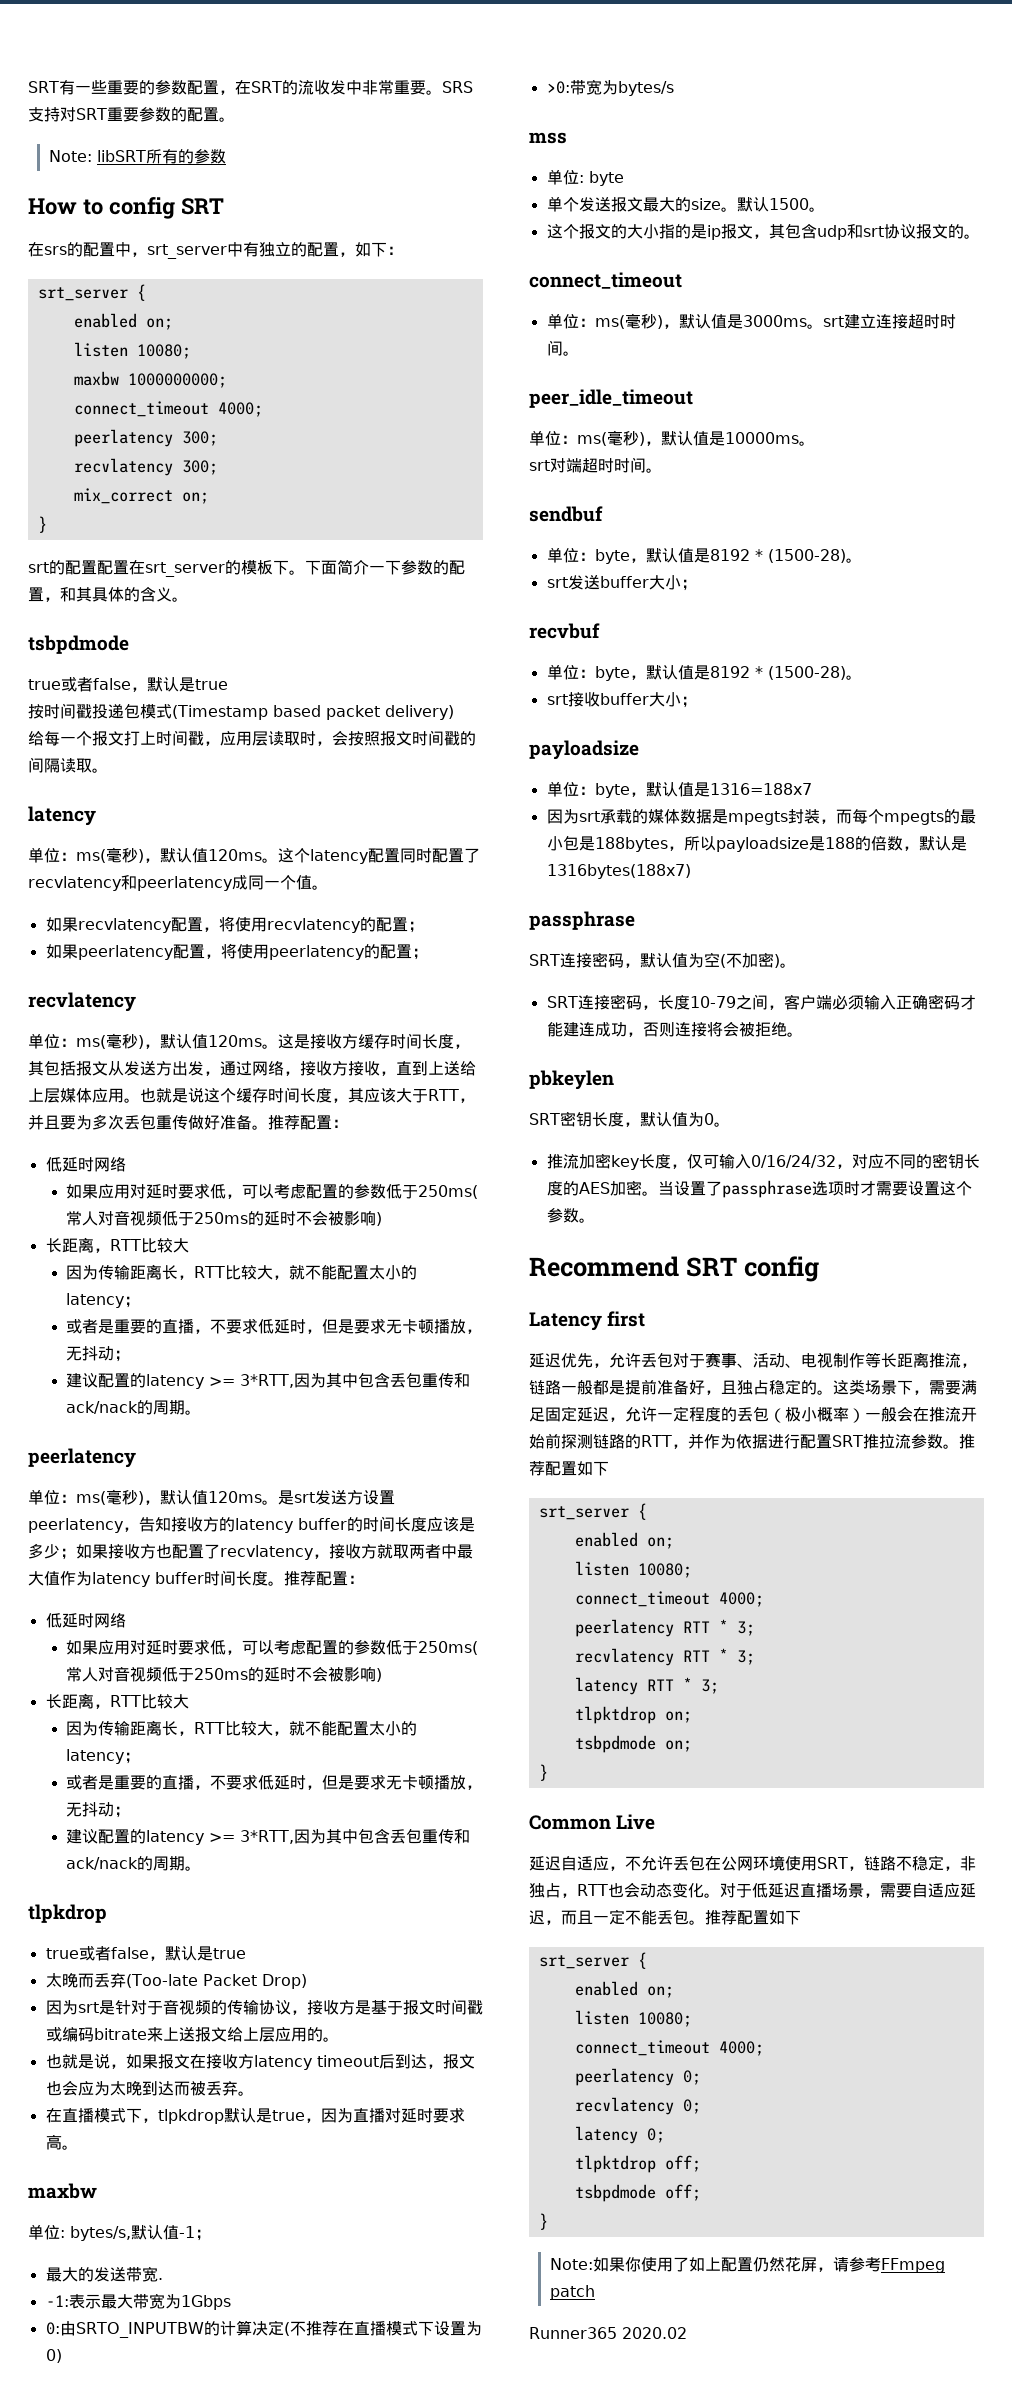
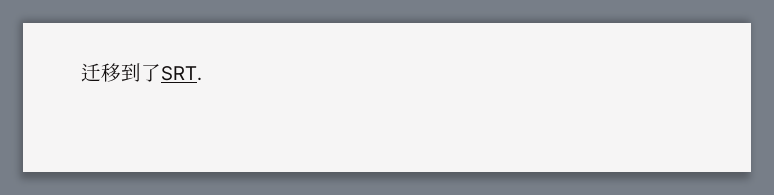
[28,80,473,95] [28,107,235,122] [48,149,226,164] [28,197,224,219] [28,242,403,259] [37,284,146,301] [73,313,173,330] [73,342,191,359] [73,371,227,388] [73,401,263,417] [73,429,218,447] [73,458,218,476] [73,488,209,504] [37,516,47,533] [28,559,465,577] [28,587,188,602] [28,635,129,654] [28,677,228,692] [28,703,454,720] [28,730,476,746] [28,757,108,773] [28,806,96,826] [28,847,480,864] [28,875,328,891] [45,916,424,933] [45,943,428,960] [28,992,136,1012] [28,1033,470,1049] [28,1060,476,1076] [28,1087,475,1103] [28,1114,348,1130] [45,1157,126,1172] [66,1183,479,1199] [66,1210,383,1226] [45,1237,189,1253] [66,1264,418,1280] [66,1293,141,1308] [66,1318,483,1334] [66,1346,131,1362] [66,1372,471,1389] [66,1400,202,1415] [28,1448,136,1468] [28,1489,395,1505] [28,1516,475,1533] [28,1543,473,1560] [28,1570,364,1587] [45,1613,126,1628] [66,1639,479,1655] [66,1666,383,1682] [45,1693,189,1709] [66,1720,418,1736] [66,1749,141,1764] [66,1774,483,1790] [66,1802,131,1818] [66,1828,471,1845] [66,1856,202,1871] [28,1904,107,1923] [45,1946,246,1961] [45,1972,307,1989] [45,1999,483,2015] [45,2026,339,2042] [45,2053,475,2070] [45,2080,254,2096] [45,2107,465,2124] [45,2134,78,2150] [28,2183,97,2199] [28,2224,211,2241] [45,2266,163,2282] [45,2293,231,2310] [45,2320,482,2338] [45,2349,62,2363] [546,79,674,96] [529,132,567,144] [546,169,624,186] [546,196,825,212] [546,223,980,240] [529,272,682,289] [546,313,956,329] [546,340,579,356] [529,389,693,408] [529,430,815,446] [529,457,662,473] [529,506,603,522] [546,547,862,564] [546,574,697,591] [529,623,600,639] [546,664,862,681] [546,692,697,708] [529,740,639,760] [546,781,812,798] [546,809,976,825] [546,835,967,852] [546,864,691,879] [529,911,635,930] [529,952,796,968] [546,994,976,1010] [546,1021,803,1037] [529,1070,614,1090] [529,1111,730,1127] [546,1153,980,1170] [546,1180,972,1198] [546,1208,595,1223] [529,1256,819,1282] [529,1311,646,1331] [529,1352,977,1368] [529,1379,977,1395] [529,1406,977,1423] [529,1433,975,1449] [529,1461,609,1476] [538,1503,647,1520] [574,1532,674,1549] [574,1561,692,1578] [574,1591,764,1607] [574,1619,755,1637] [574,1648,755,1666] [574,1677,719,1695] [574,1706,692,1724] [574,1735,692,1753] [538,1764,548,1781] [529,1814,656,1830] [529,1855,976,1871] [529,1882,976,1898] [529,1909,801,1925] [538,1952,647,1969] [574,1981,674,1998] [574,2010,692,2027] [574,2040,764,2056] [574,2068,701,2086] [574,2097,701,2115] [574,2126,665,2144] [574,2155,701,2173] [574,2184,701,2202] [538,2213,548,2230] [549,2257,945,2273] [549,2285,595,2300] [529,2327,687,2339] SRT有一些重要的参数配置，在SRT的流收发中非常重要。SRS支持对SRT重要参数的配置。 // Note: libSRT所有的参数 // How to config SRT // 在srs的配置中，srt_server中有独立的配置，如下： // srt_server { // enabled on; // listen 10080; // maxbw 1000000000; // connect_timeout 4000; // peerlatency 300; // recvlatency 300; // mix_correct on; // } // srt的配置配置在srt_server的模板下。下面简介一下参数的配置，和其具体的含义。 // tsbpdmode // true或者false，默认是true // 按时间戳投递包模式(Timestamp based packet delivery) // 给每一个报文打上时间戳，应用层读取时，会按照报文时间戳的间隔读取。 // latency // 单位：ms(毫秒)，默认值120ms。这个latency配置同时配置了recvlatency和peerlatency成同一个值。 // 如果recvlatency配置，将使用recvlatency的配置； // 如果peerlatency配置，将使用peerlatency的配置； // recvlatency // 单位：ms(毫秒)，默认值120ms。这是接收方缓存时间长度，其包括报文从发送方出发，通过网络，接收方接收，直到上送给上层媒体应用。也就是说这个缓存时间长度，其应该大于RTT，并且要为多次丢包重传做好准备。推荐配置： // 低延时网络 // 如果应用对延时要求低，可以考虑配置的参数低于250ms(常人对音视频低于250ms的延时不会被影响) // 长距离，RTT比较大 // 因为传输距离长，RTT比较大，就不能配置太小的latency； // 或者是重要的直播，不要求低延时，但是要求无卡顿播放，无抖动； // 建议配置的latency >= 3*RTT,因为其中包含丢包重传和ack/nack的周期。 // peerlatency // 单位：ms(毫秒)，默认值120ms。是srt发送方设置peerlatency，告知接收方的latency buffer的时间长度应该是多少；如果接收方也配置了recvlatency，接收方就取两者中最大值作为latency buffer时间长度。推荐配置： // 低延时网络 // 如果应用对延时要求低，可以考虑配置的参数低于250ms(常人对音视频低于250ms的延时不会被影响) // 长距离，RTT比较大 // 因为传输距离长，RTT比较大，就不能配置太小的latency； // 或者是重要的直播，不要求低延时，但是要求无卡顿播放，无抖动； // 建议配置的latency >= 3*RTT,因为其中包含丢包重传和ack/nack的周期。 // tlpkdrop // true或者false，默认是true // 太晚而丢弃(Too-late Packet Drop) // 因为srt是针对于音视频的传输协议，接收方是基于报文时间戳或编码bitrate来上送报文给上层应用的。 // 也就是说，如果报文在接收方latency timeout后到达，报文也会应为太晚到达而被丢弃。 // 在直播模式下，tlpkdrop默认是true，因为直播对延时要求高。 // maxbw // 单位: bytes/s,默认值-1； // 最大的发送带宽. // -1:表示最大带宽为1Gbps // 0:由SRTO_INPUTBW的计算决定(不推荐在直播模式下设置为0) // >0:带宽为bytes/s // mss // 单位: byte // 单个发送报文最大的size。默认1500。 // 这个报文的大小指的是ip报文，其包含udp和srt协议报文的。 // connect_timeout // 单位：ms(毫秒)，默认值是3000ms。srt建立连接超时时间。 // peer_idle_timeout // 单位：ms(毫秒)，默认值是10000ms。 // srt对端超时时间。 // sendbuf // 单位：byte，默认值是8192 * (1500-28)。 // srt发送buffer大小； // recvbuf // 单位：byte，默认值是8192 * (1500-28)。 // srt接收buffer大小； // payloadsize // 单位：byte，默认值是1316=188x7 // 因为srt承载的媒体数据是mpegts封装，而每个mpegts的最小包是188bytes，所以payloadsize是188的倍数，默认是1316bytes(188x7) // passphrase // SRT连接密码，默认值为空(不加密)。 // SRT连接密码，长度10-79之间，客户端必须输入正确密码才能建连成功，否则连接将会被拒绝。 // pbkeylen // SRT密钥长度，默认值为0。 // 推流加密key长度，仅可输入0/16/24/32，对应不同的密钥长度的AES加密。当设置了passphrase选项时才需要设置这个参数。 // Recommend SRT config // Latency first // 延迟优先，允许丢包对于赛事、活动、电视制作等长距离推流，链路一般都是提前准备好，且独占稳定的。这类场景下，需要满足固定延迟，允许一定程度的丢包（极小概率）一般会在推流开始前探测链路的RTT，并作为依据进行配置SRT推拉流参数。推荐配置如下 // srt_server { // enabled on; // listen 10080; // connect_timeout 4000; // peerlatency RTT * 3; // recvlatency RTT * 3; // latency RTT * 3; // tlpktdrop on; // tsbpdmode on; // } // Common Live // 延迟自适应，不允许丢包在公网环境使用SRT，链路不稳定，非独占，RTT也会动态变化。对于低延迟直播场景，需要自适应延迟，而且一定不能丢包。推荐配置如下 // srt_server { // enabled on; // listen 10080; // connect_timeout 4000; // peerlatency 0; // recvlatency 0; // latency 0; // tlpktdrop off; // tsbpdmode off; // } // Note:如果你使用了如上配置仍然花屏，请参考FFmpeg patch // Runner365 2020.02 -> [81,63,202,82] 迁移到了SRT.

